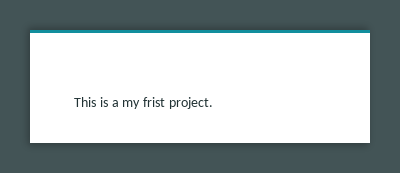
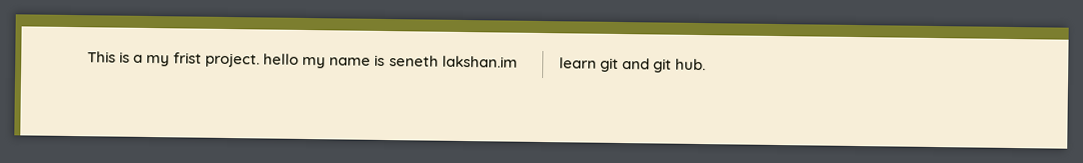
(213, 103) none -> [263,53,707,73] hello my name is seneth lakshan.im learn git and git hub.

